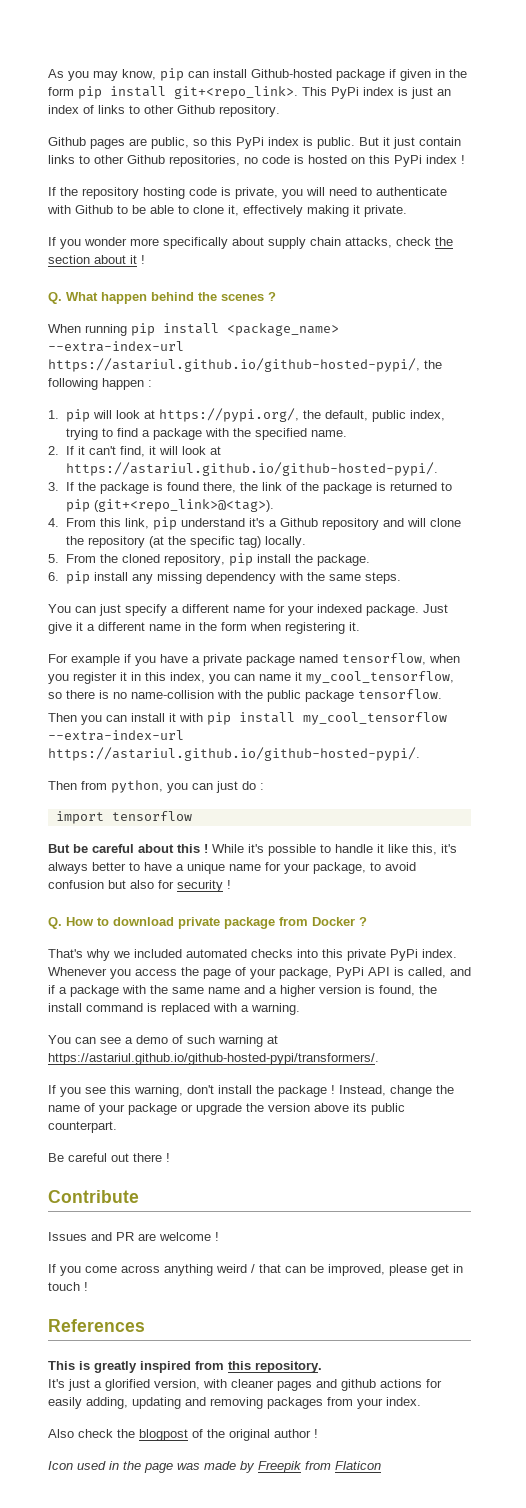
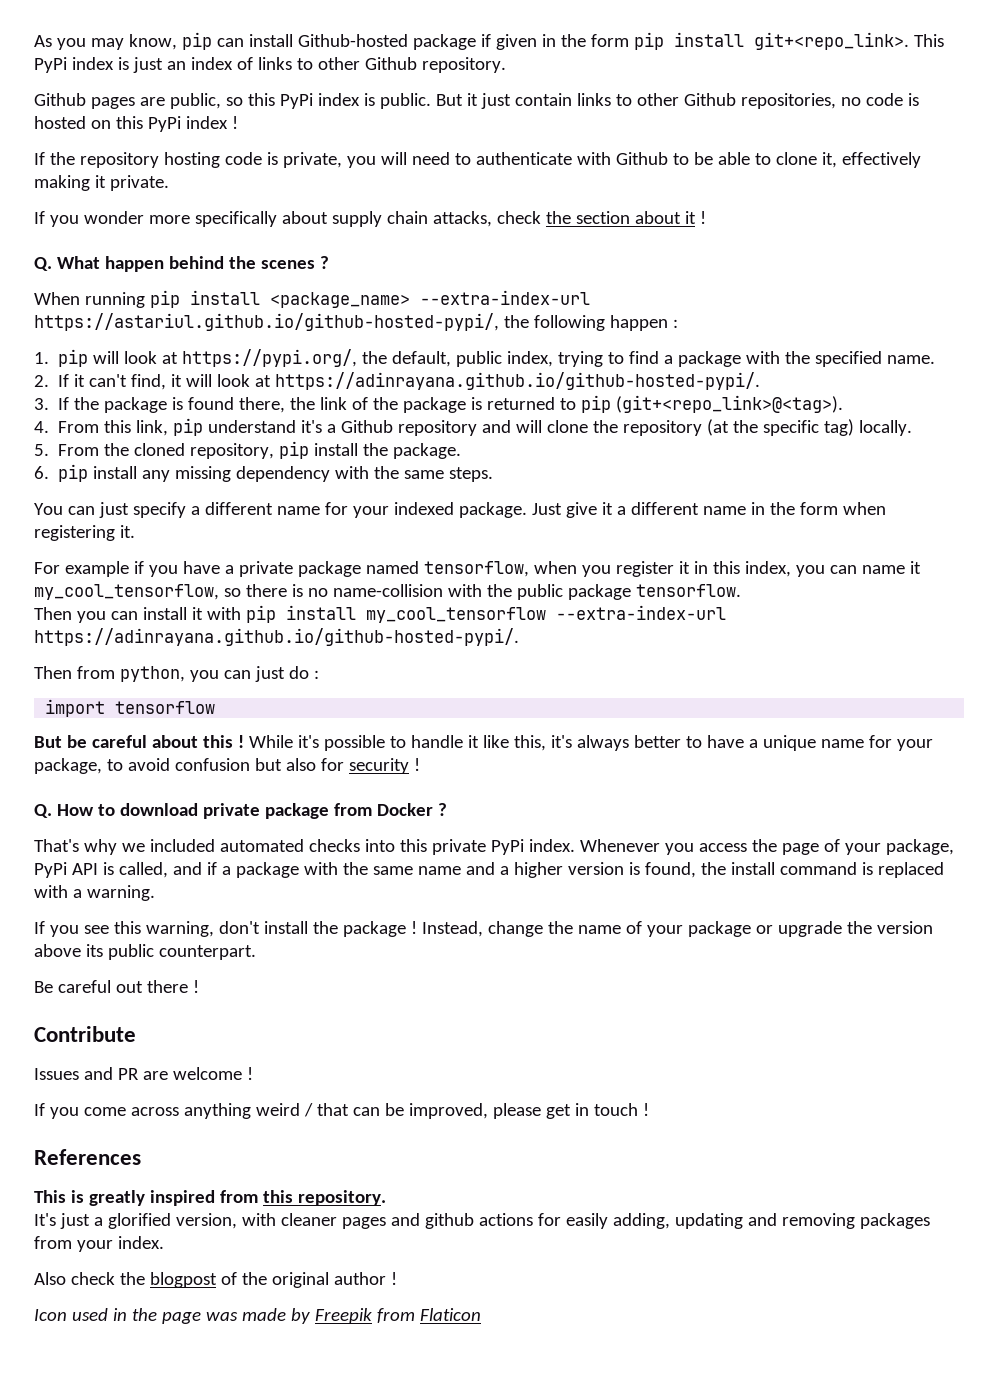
[66,462,439,476] https://astariul.github.io/github-hosted-pypi/. -> [275,372,761,390] https://adinrayana.github.io/github-hosted-pypi/.
[48,747,420,761] https://astariul.github.io/github-hosted-pypi/. -> [34,628,519,646] https://adinrayana.github.io/github-hosted-pypi/.
[48,1035,278,1047] [48,1053,379,1065] // You can see a demo of such warning at https://astariul.github.io/github-hosted-pypi/transformers/. -> (155, 893) none

